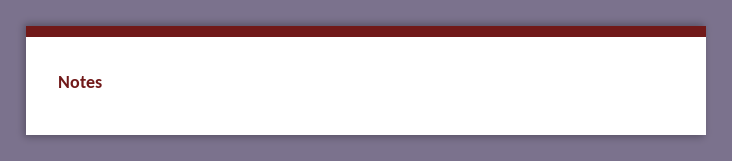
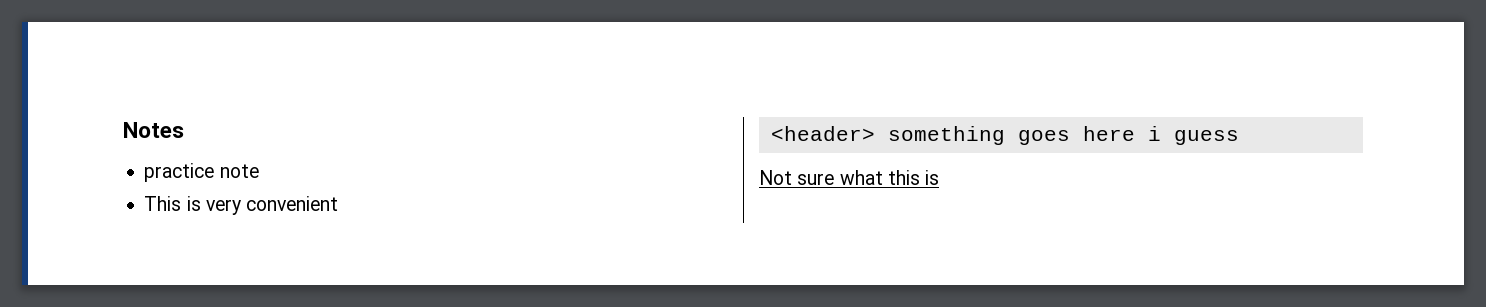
(102, 82) none -> [144,163,259,182] [144,196,339,215] [770,126,1239,145] [759,170,940,185] // practice note // This is very convenient // <header> something goes here i guess // Not sure what this is

